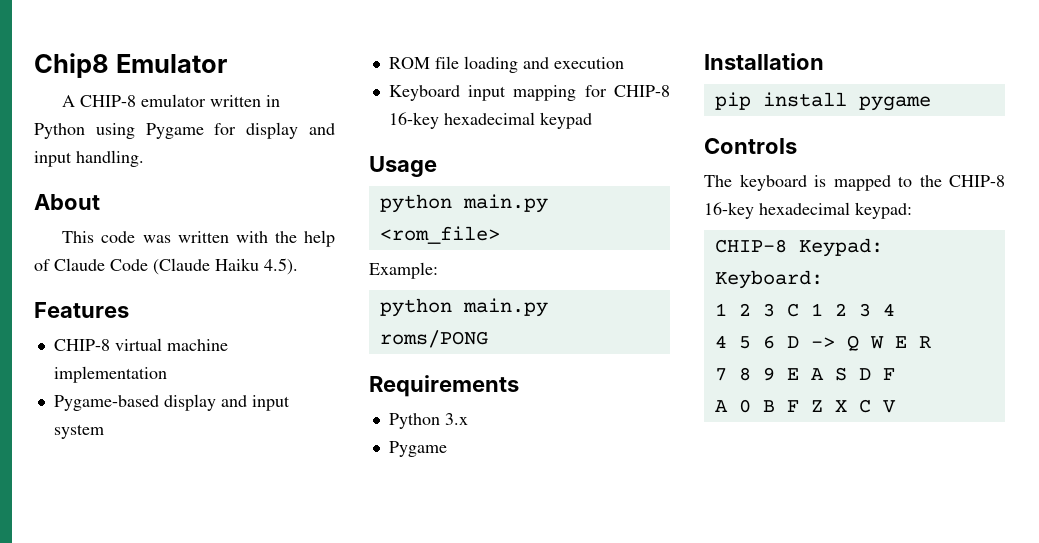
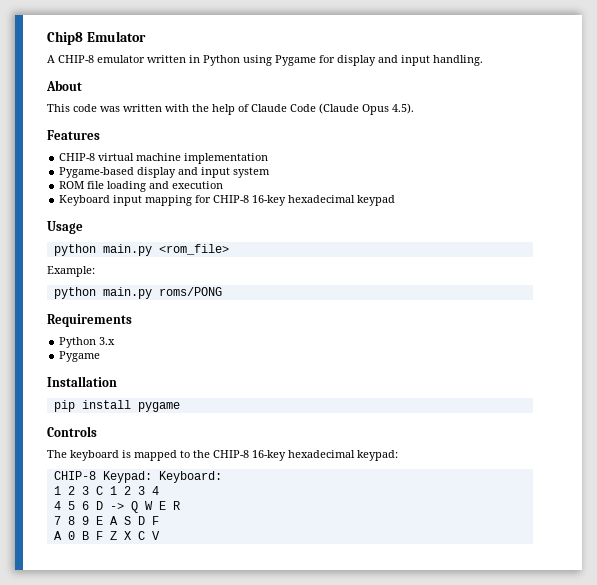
[215,258,259,271] Haiku -> [362,104,389,115] Opus

